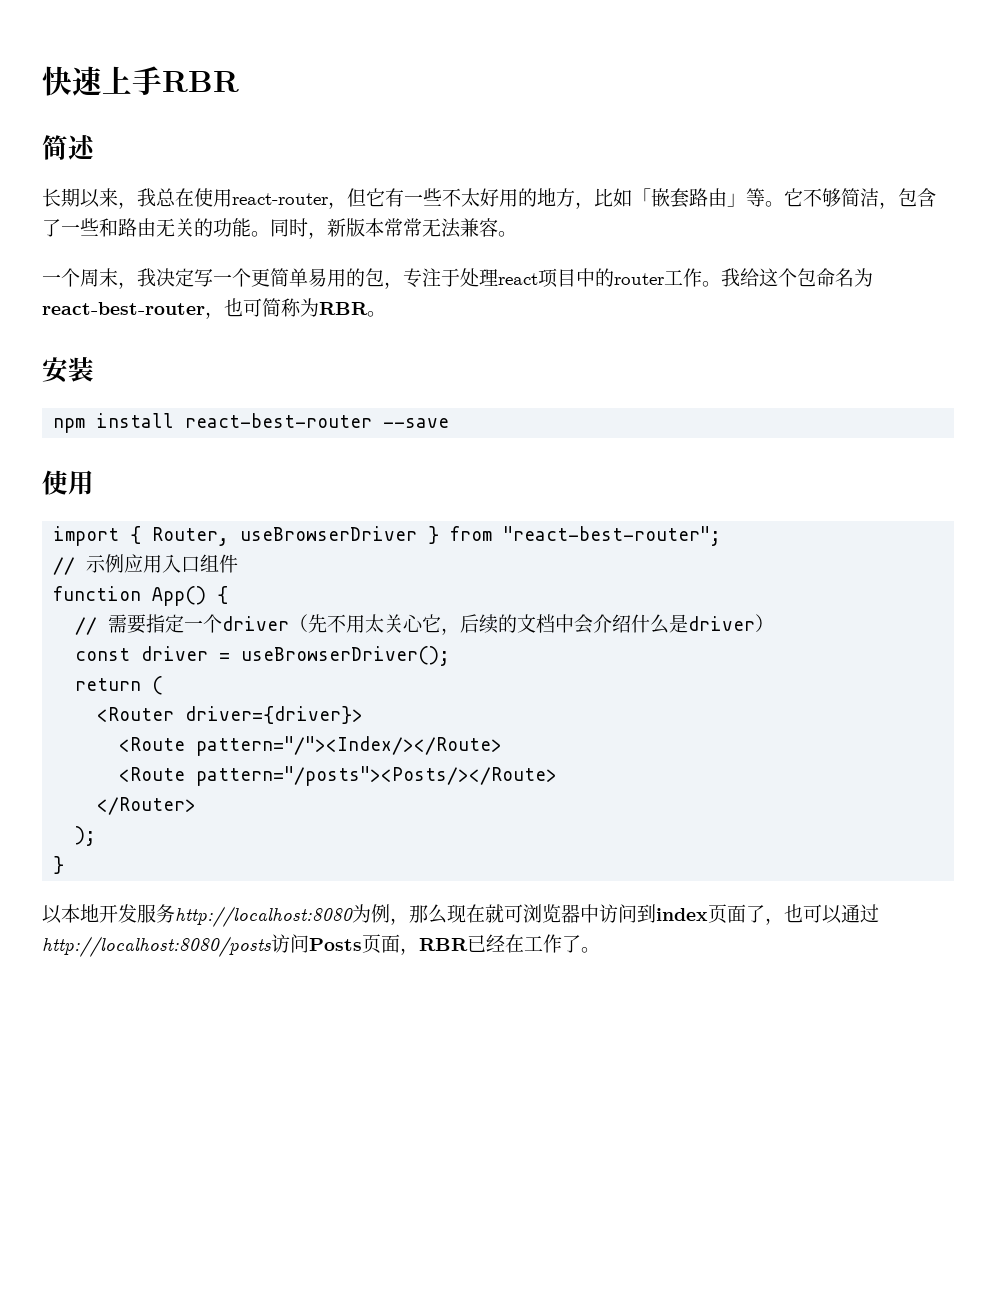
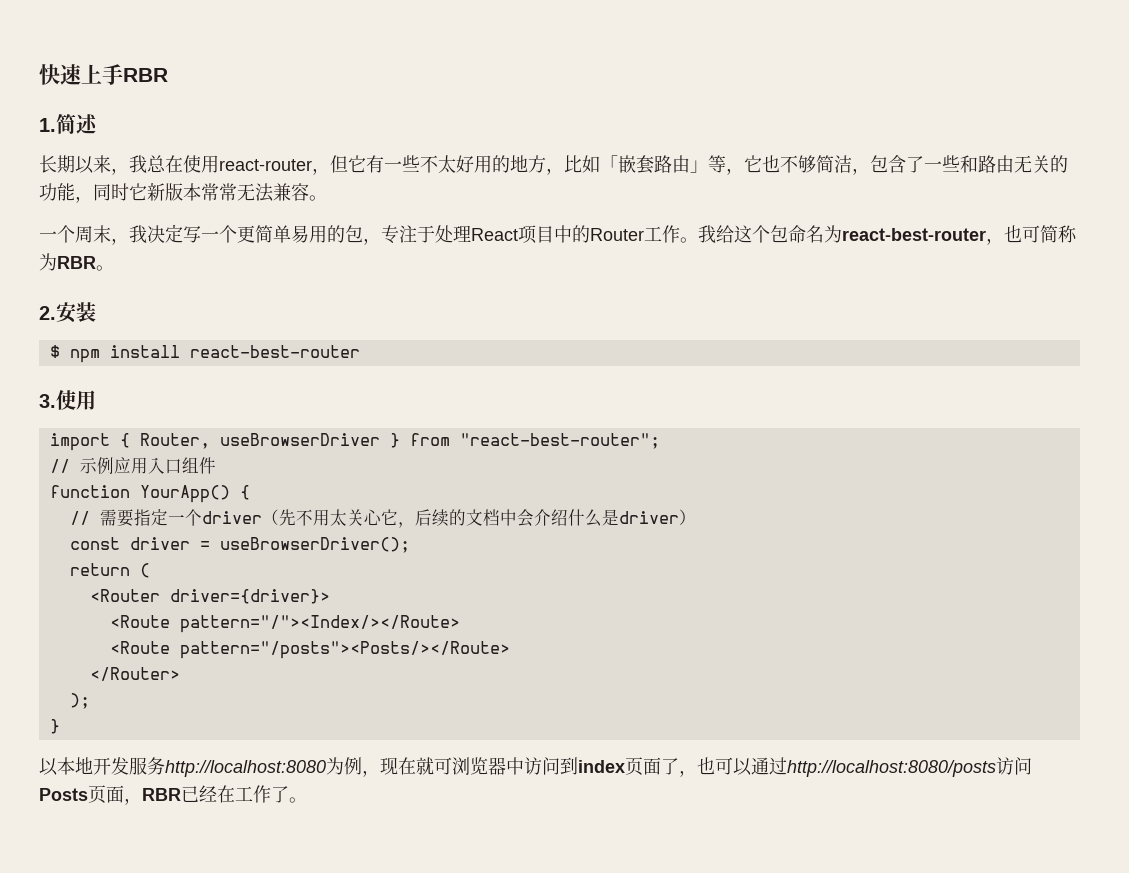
(239, 81) none -> [39,118,56,132] 1.
[765,188,803,207] 。它 -> [726,155,780,175] ，它也
[251,218,327,239] 。同时， -> [75,183,147,203] ，同时它
[498,273,538,285] react -> [471,228,518,241] React
[614,273,664,285] router -> [590,228,644,241] Router
(386, 314) none -> [39,306,56,320] 2.
(94, 369) none -> [49,345,60,358] $
[383,418,450,428] --save // -> [39,394,56,408] // 3.
[152,586,207,606] App() -> [139,485,230,503] YourApp()
[409,904,447,924] 那么 -> (380, 773) none

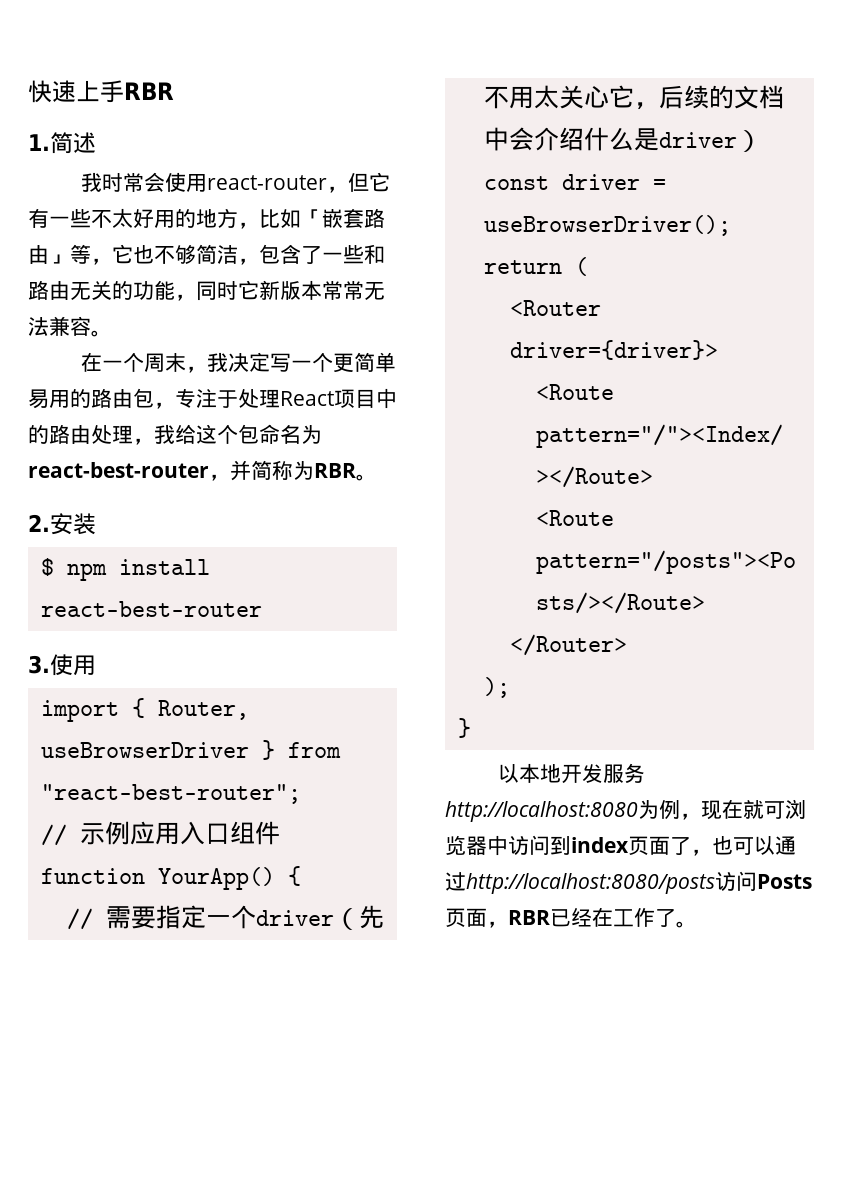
[39,155,183,175] 长期以来，我总在 -> [80,172,165,192] 我时常会
(327, 198) none -> [80,352,102,372] 在
(345, 234) none -> [91,388,133,408] 路由
[590,225,698,243] Router工作。 -> [49,424,154,445] 路由处理，
[1004,225,1040,243] 也可 -> [230,460,251,481] 并

